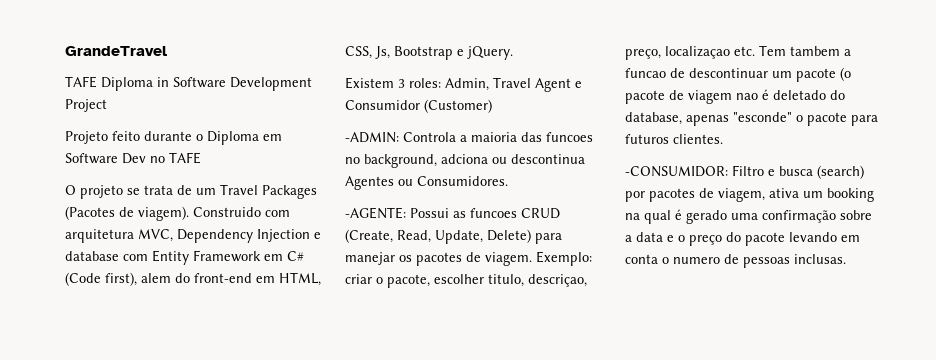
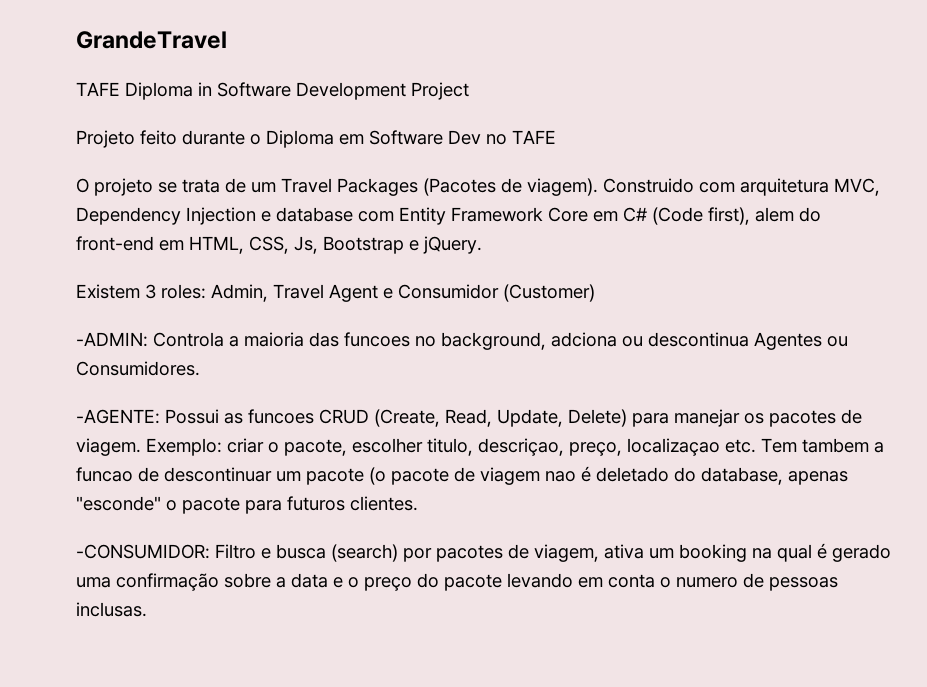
(261, 256) none -> [548,207,588,222] Core

